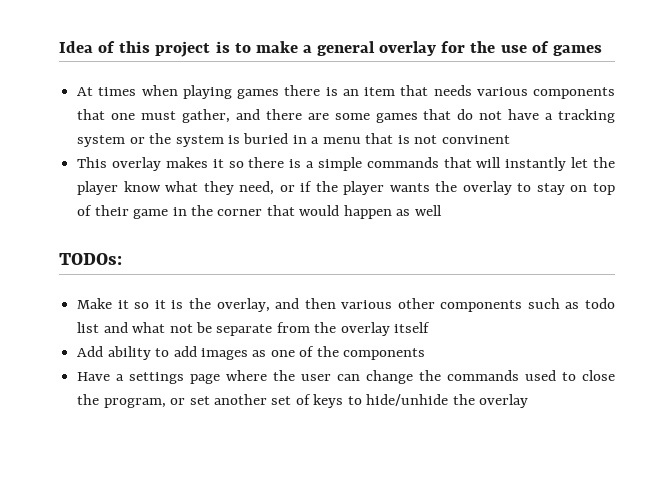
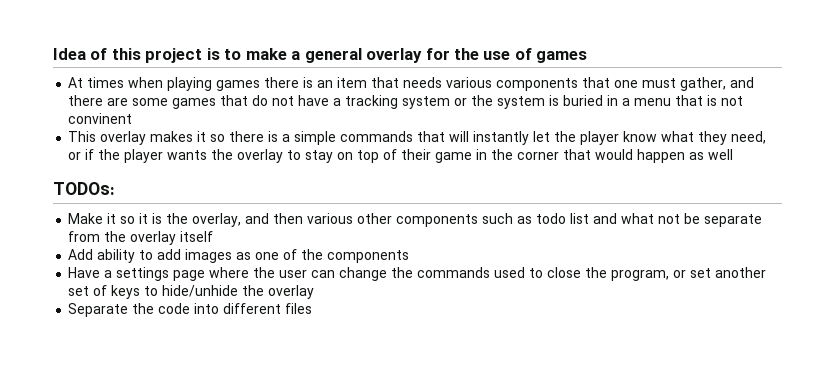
(529, 401) none -> [68,303,313,317] // Separate the code into different files

